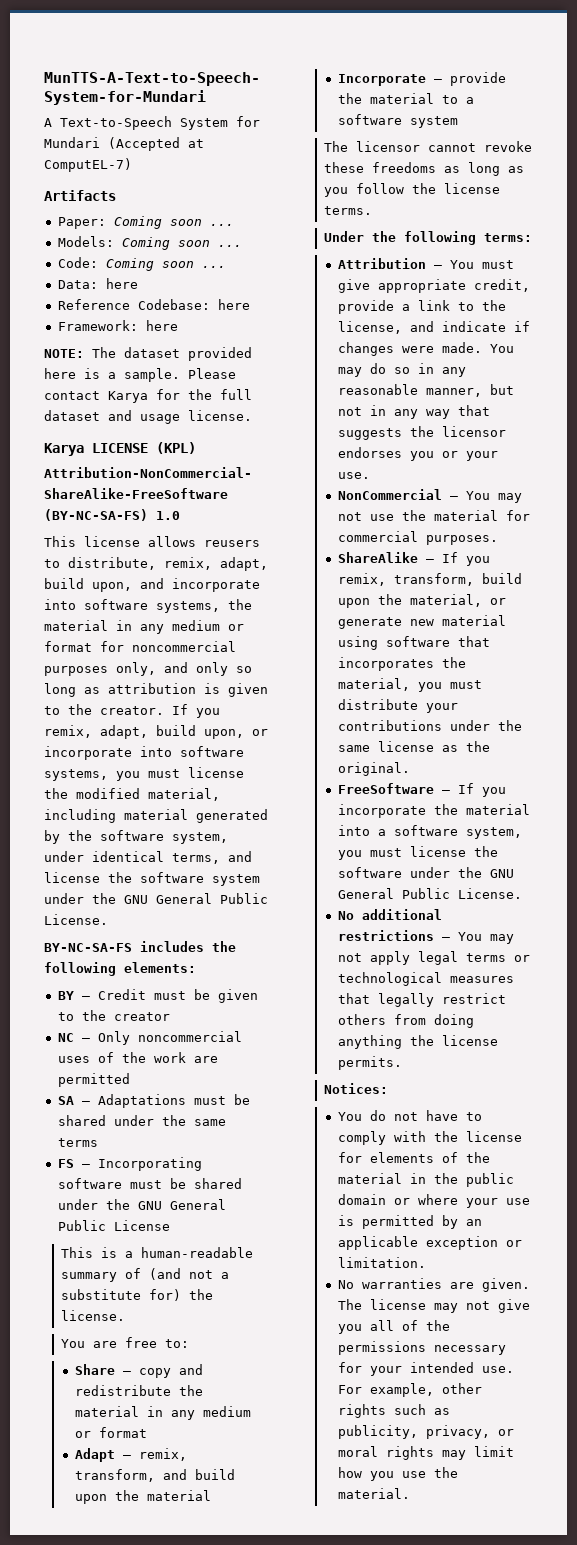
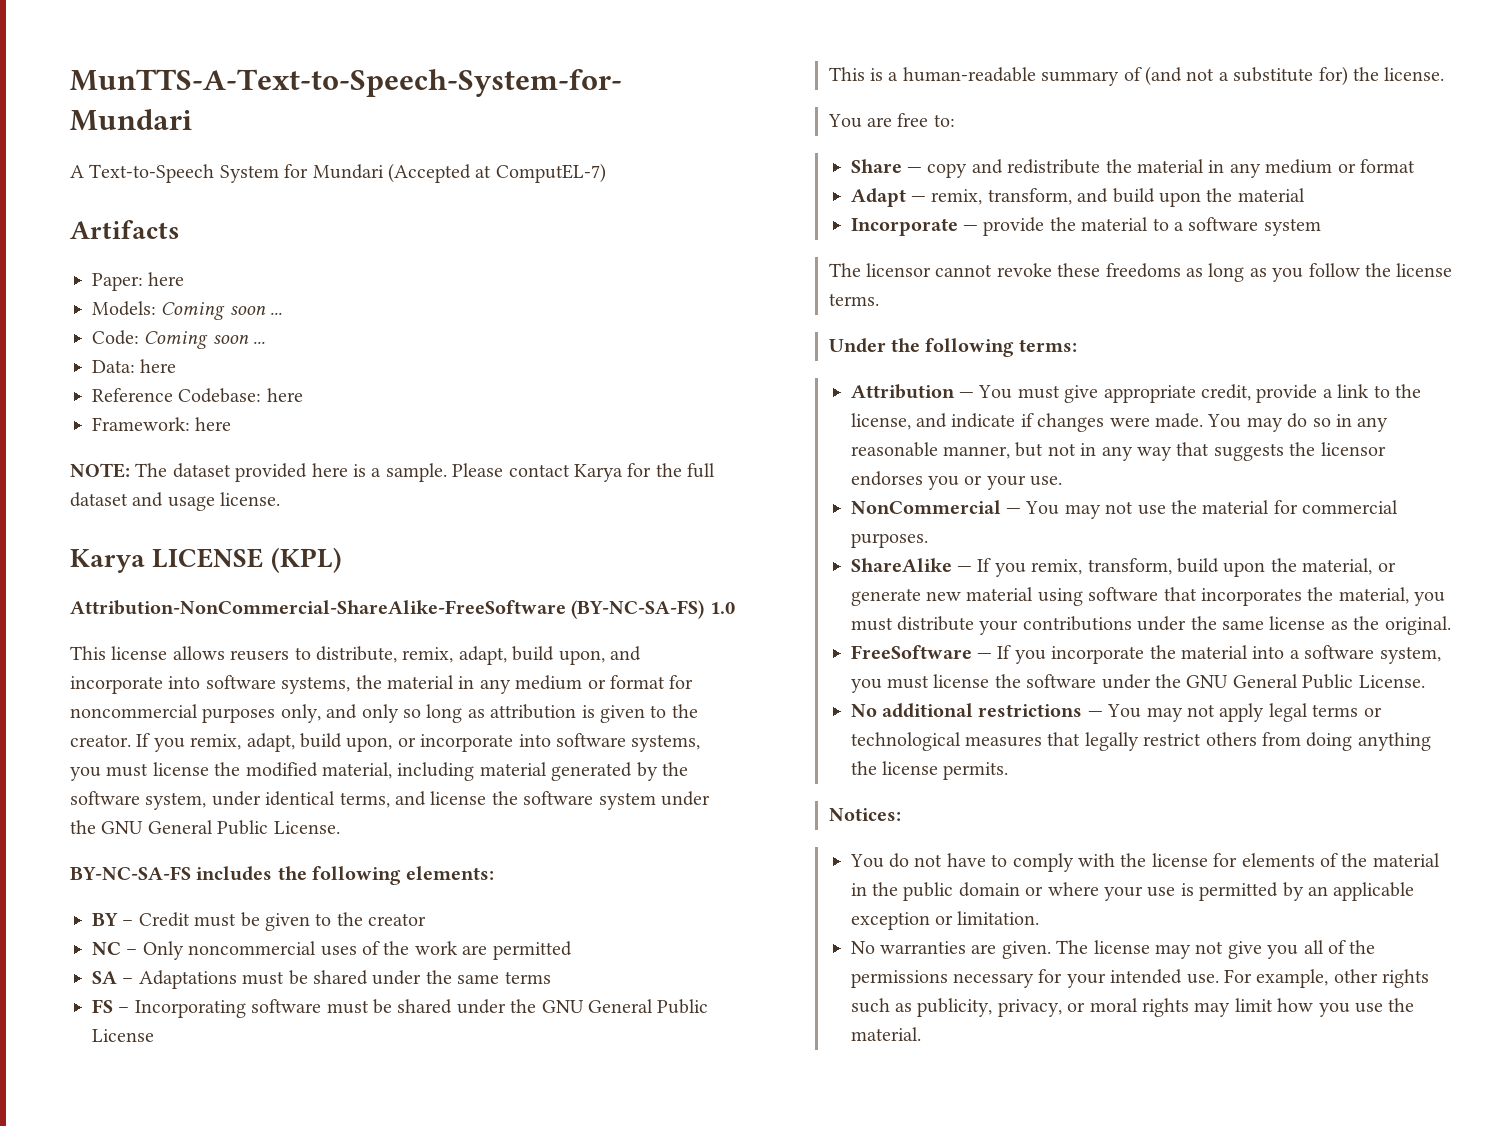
[113,216,234,229] Coming soon ... -> [148,272,185,286] here

